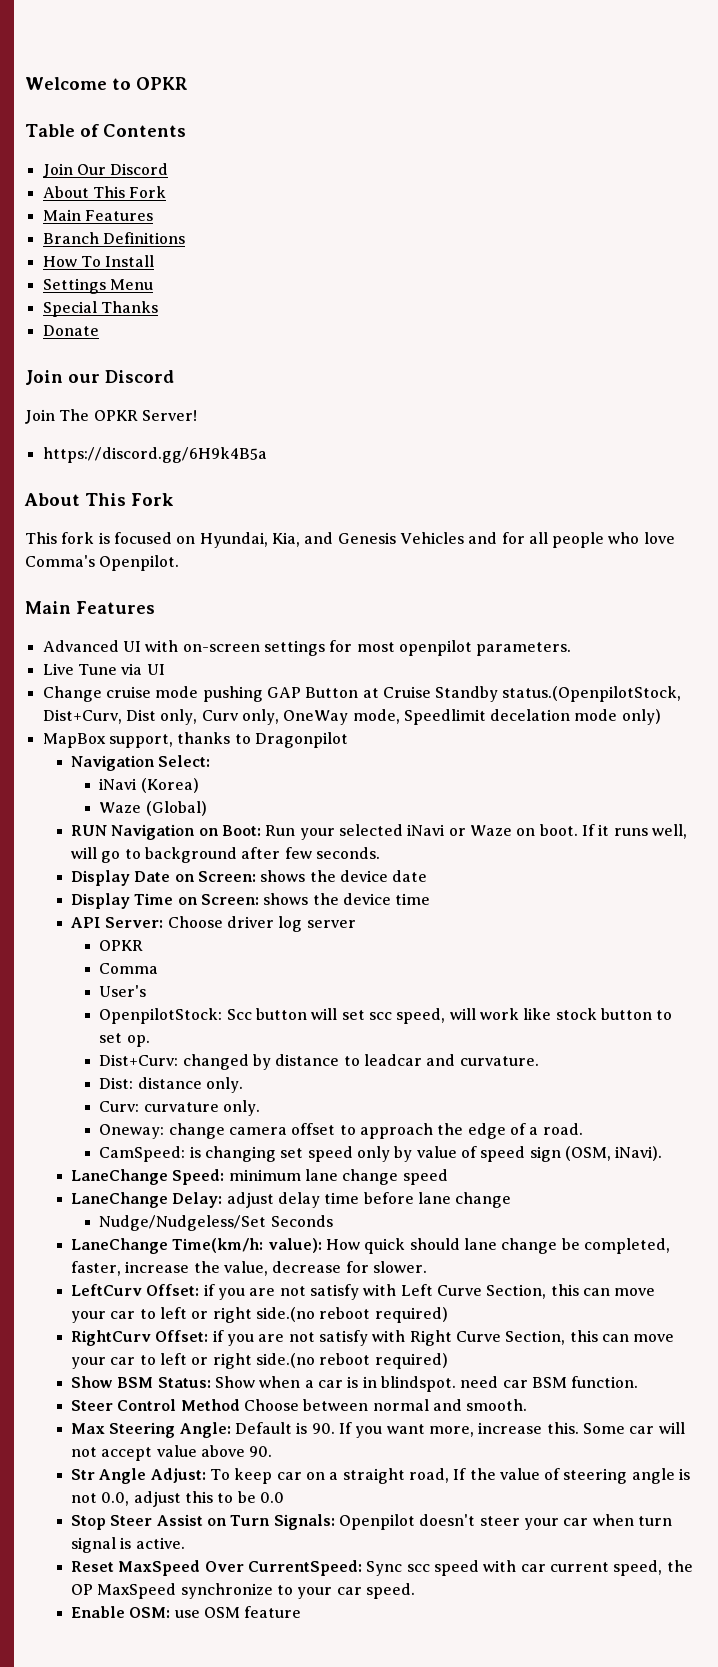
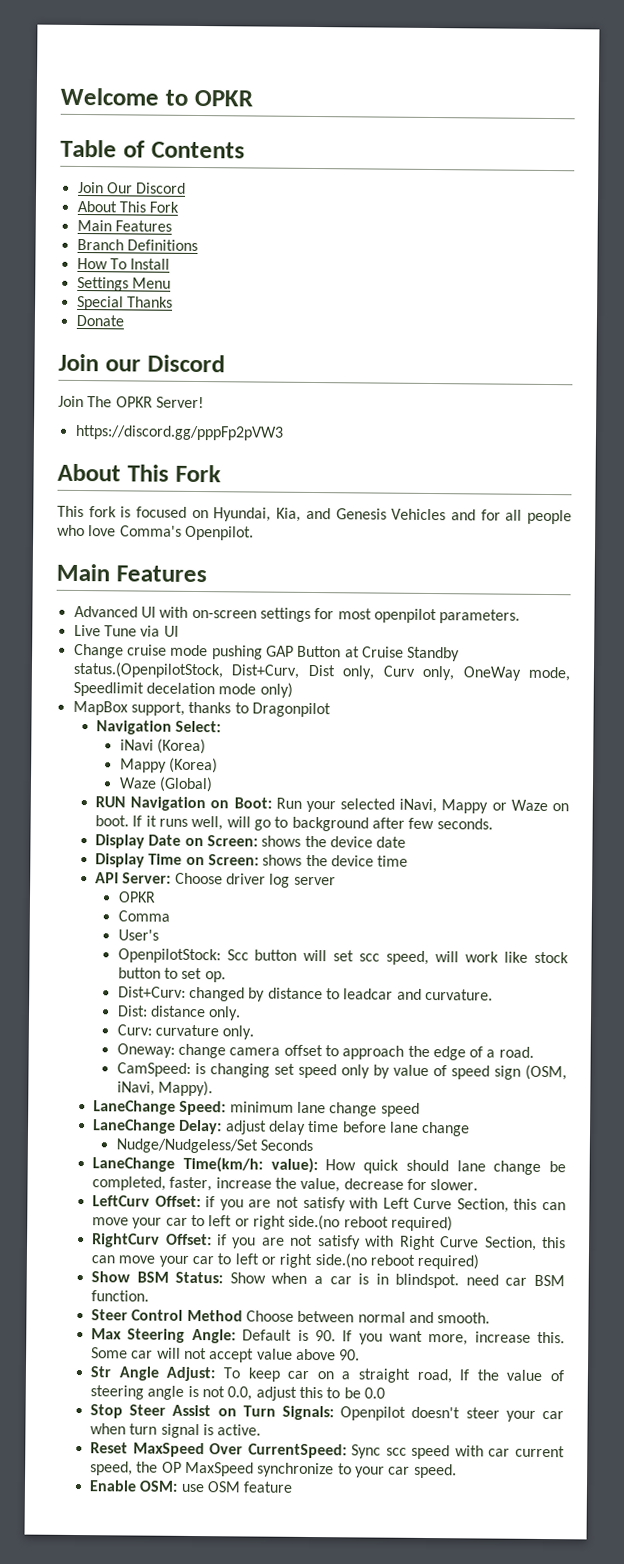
[42,447,267,463] https://discord.gg/6H9k4B5a -> [74,424,284,441] https://discord.gg/pppFp2pVW3
(199, 785) none -> [119,757,218,774] // Mappy (Korea)
[407,824,446,836] iNavi -> [399,798,489,814] iNavi, Mappy
[615,1146,663,1161] iNavi). -> [116,1080,213,1097] iNavi, Mappy).

